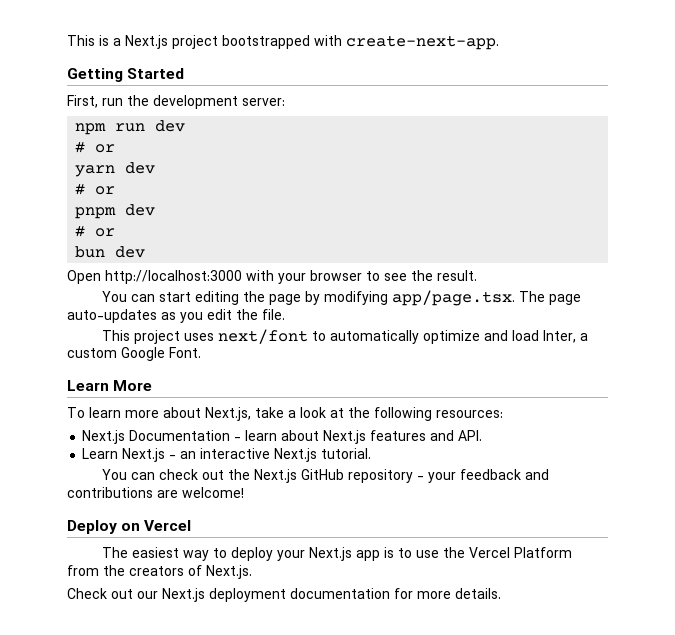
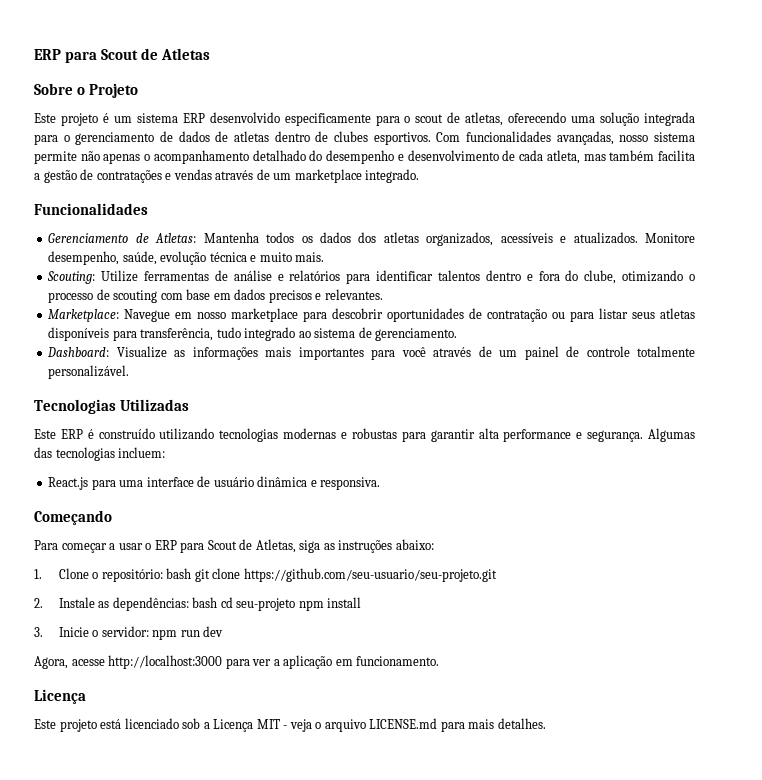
[67,35,499,50] [67,68,185,82] [67,95,285,109] [75,120,186,135] [75,141,116,153] [75,162,156,177] [75,183,116,195] [75,204,156,219] [75,225,116,237] [75,246,146,258] [67,270,477,284] [102,290,582,306] [67,309,285,323] [102,329,589,344] [67,347,201,361] [67,380,153,391] [67,407,503,421] [82,430,483,444] [82,448,372,462] [102,469,550,483] [67,487,244,498] [67,520,192,534] [102,547,573,561] [67,565,252,579] [67,588,501,602] This is a Next.js project bootstrapped with create-next-app. // Getting Started // First, run the development server: // npm run dev // # or // yarn dev // # or // pnpm dev // # or // bun dev // Open http://localhost:3000 with your browser to see the result. // You can start editing the page by modifying app/page.tsx. The page auto-updates as you edit the file. // This project uses next/font to automatically optimize and load Inter, a custom Google Font. // Learn More // To learn more about Next.js, take a look at the following resources: // Next.js Documentation - learn about Next.js features and API. // Learn Next.js - an interactive Next.js tutorial. // You can check out the Next.js GitHub repository - your feedback and contributions are welcome! // Deploy on Vercel // The easiest way to deploy your Next.js app is to use the Vercel Platform from the creators of Next.js. // Check out our Next.js deployment documentation for more details. -> [34,48,211,63] [34,83,138,98] [34,112,695,126] [34,131,695,145] [34,150,696,164] [34,169,420,183] [34,203,148,215] [48,232,695,246] [48,251,325,265] [47,270,696,284] [48,289,383,303] [48,308,695,322] [48,327,458,341] [47,346,696,360] [48,365,130,379] [34,399,189,414] [34,428,696,442] [34,447,166,461] [48,476,381,490] [34,510,112,525] [34,539,434,553] [34,568,497,582] [34,597,362,611] [34,626,224,640] [34,655,440,669] [34,689,86,704] [34,718,546,732] ERP para Scout de Atletas // Sobre o Projeto // Este projeto é um sistema ERP desenvolvido especificamente para o scout de atletas, oferecendo uma solução integrada para o gerenciamento de dados de atletas dentro de clubes esportivos. Com funcionalidades avançadas, nosso sistema permite não apenas o acompanhamento detalhado do desempenho e desenvolvimento de cada atleta, mas também facilita a gestão de contratações e vendas através de um marketplace integrado. // Funcionalidades // Gerenciamento de Atletas: Mantenha todos os dados dos atletas organizados, acessíveis e atualizados. Monitore desempenho, saúde, evolução técnica e muito mais. // Scouting: Utilize ferramentas de análise e relatórios para identificar talentos dentro e fora do clube, otimizando o processo de scouting com base em dados precisos e relevantes. // Marketplace: Navegue em nosso marketplace para descobrir oportunidades de contratação ou para listar seus atletas disponíveis para transferência, tudo integrado ao sistema de gerenciamento. // Dashboard: Visualize as informações mais importantes para você através de um painel de controle totalmente personalizável. // Tecnologias Utilizadas // Este ERP é construído utilizando tecnologias modernas e robustas para garantir alta performance e segurança. Algumas das tecnologias incluem: // React.js para uma interface de usuário dinâmica e responsiva. // Começando // Para começar a usar o ERP para Scout de Atletas, siga as instruções abaixo: // 1. Clone o repositório: bash git clone https://github.com/seu-usuario/seu-projeto.git // 2. Instale as dependências: bash cd seu-projeto npm install // 3. Inicie o servidor: npm run dev // Agora, acesse http://localhost:3000 para ver a aplicação em funcionamento. // Licença // Este projeto está licenciado sob a Licença MIT - veja o arquivo LICENSE.md para mais detalhes.

